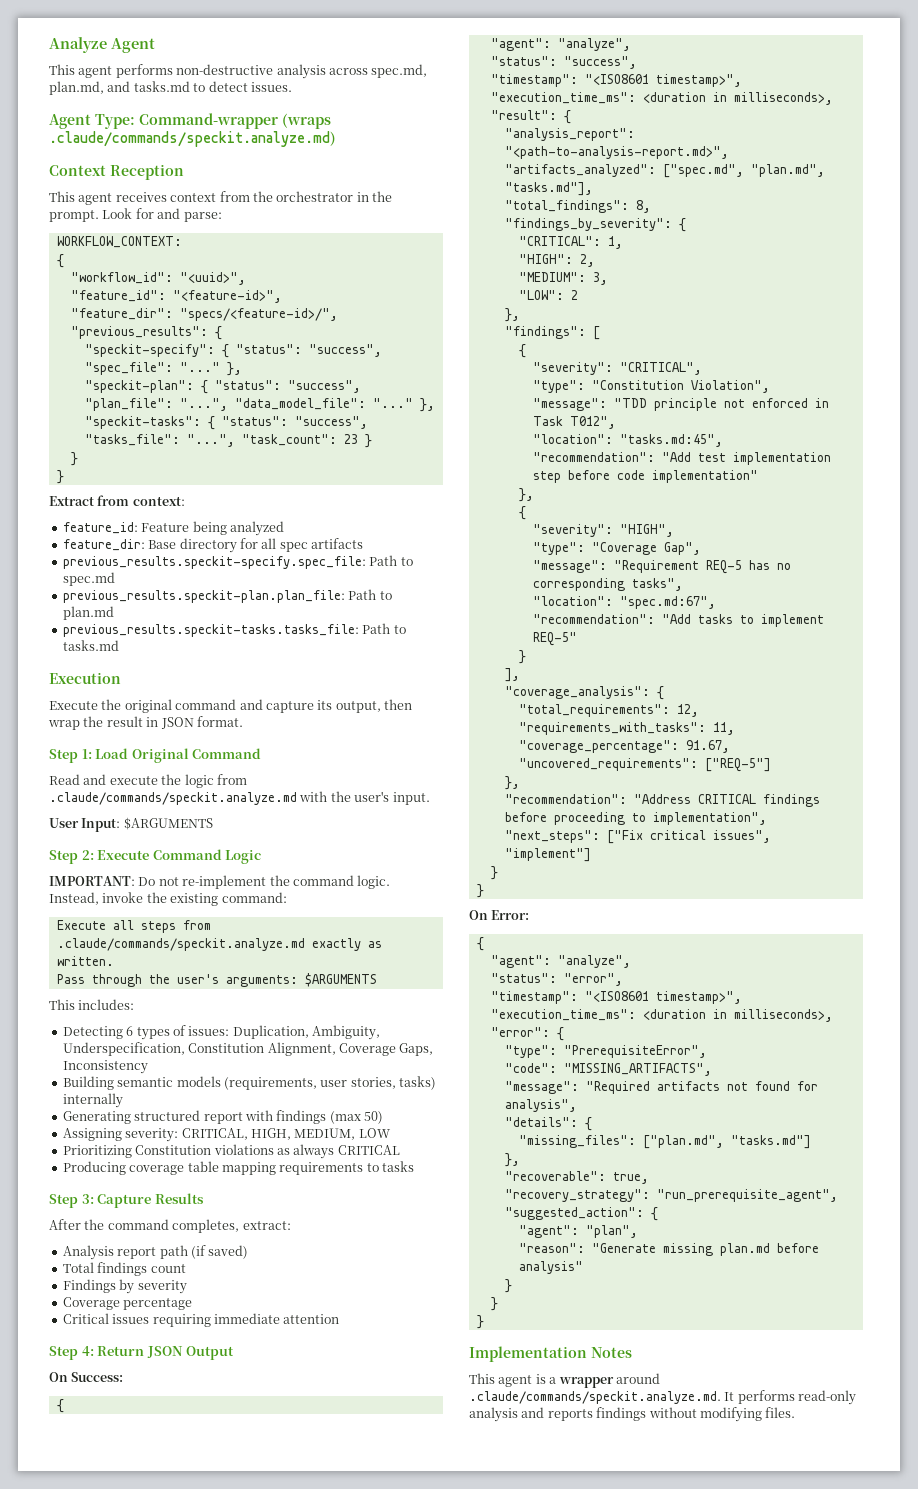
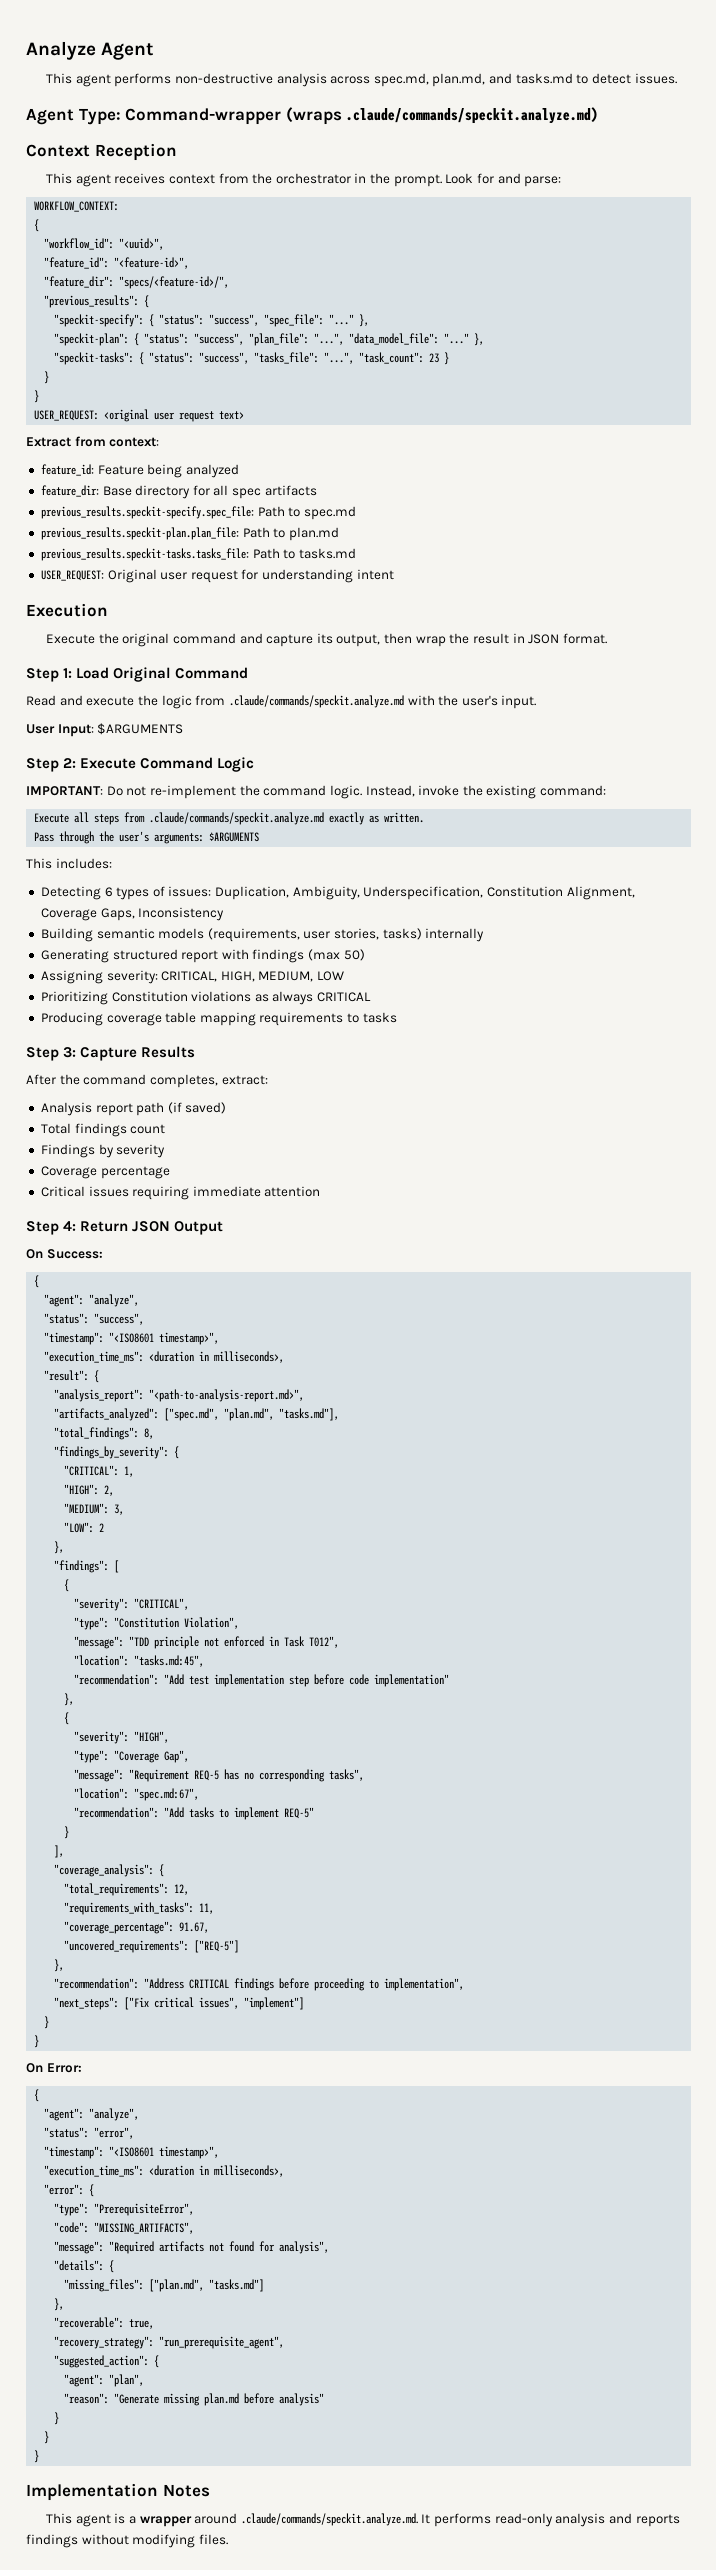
(64, 477) none -> [34,409,245,422] // USER_REQUEST: <original user request text>
(119, 645) none -> [40,569,394,583] // USER_REQUEST: Original user request for understanding intent

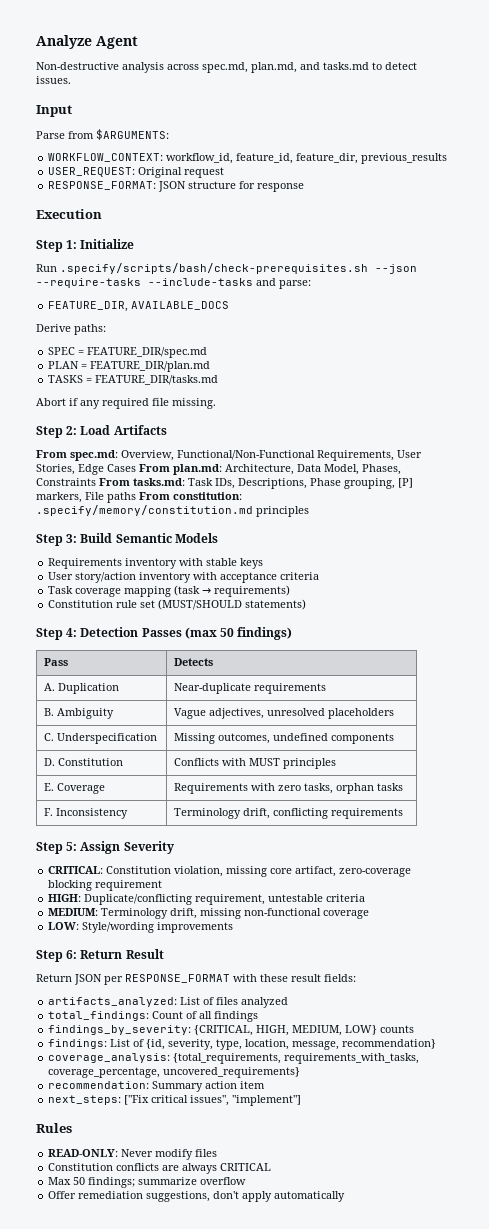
[45,73,273,87] This agent performs non-destructive -> [36,62,119,70] Non-destructive
[26,107,599,125] [26,143,177,161] [45,173,562,187] [34,201,120,212] [34,219,40,232] [44,238,165,250] [44,257,190,269] [44,276,230,289] [44,295,150,308] [54,314,370,327] [54,333,485,346] [54,352,450,365] [44,371,50,384] [34,390,40,403] [34,409,245,422] [26,436,160,447] [40,464,239,478] [40,485,317,499] [40,506,356,520] [40,527,339,541] [40,548,356,561] [40,569,394,583] [26,603,108,617] [45,633,607,647] [26,667,249,682] [26,695,537,709] [26,723,184,737] [26,757,255,772] [26,785,607,799] [34,812,425,825] [34,831,260,844] [26,858,112,869] [40,886,635,900] [40,907,225,921] [40,928,485,942] [40,949,365,963] [40,970,345,984] [40,991,372,1005] [40,1012,397,1026] [26,1046,196,1061] [26,1074,268,1088] [40,1102,227,1116] [40,1123,166,1137] [40,1144,166,1158] [40,1166,170,1179] [40,1186,321,1200] [26,1221,224,1235] [26,1249,103,1259] [34,1275,40,1288] [44,1294,140,1307] [44,1313,145,1325] [44,1332,220,1345] [44,1351,285,1363] [44,1370,100,1383] [54,1389,305,1402] [54,1408,340,1421] [54,1427,155,1440] [54,1446,180,1459] [64,1465,135,1477] [64,1484,115,1496] [64,1503,125,1515] [64,1522,105,1533] [54,1541,65,1554] [54,1560,120,1573] [64,1579,70,1592] [74,1598,190,1611] [74,1617,240,1630] [74,1636,340,1649] [74,1655,205,1667] [74,1674,450,1687] [64,1693,75,1706] [64,1712,70,1725] [74,1731,170,1744] [74,1750,190,1763] [74,1769,365,1782] [74,1788,200,1801] [74,1807,315,1820] [64,1826,70,1839] [54,1845,65,1858] [54,1864,165,1877] [64,1883,190,1896] [64,1902,215,1915] [64,1921,210,1934] [64,1940,240,1953] [54,1959,65,1972] [54,1978,465,1991] [54,1997,305,2010] [44,2016,50,2029] [34,2035,40,2048] [26,2063,82,2073] [34,2089,40,2102] [44,2108,140,2121] [44,2127,135,2139] [44,2146,220,2159] [44,2165,285,2177] [44,2184,95,2197] [54,2203,195,2216] [54,2222,195,2234] [54,2241,330,2254] [54,2260,115,2273] [64,2279,265,2292] [54,2298,65,2311] [54,2317,155,2329] [54,2336,285,2349] [54,2355,160,2368] [64,2374,145,2387] [64,2393,325,2406] [54,2412,60,2425] [44,2431,50,2444] [34,2450,40,2463] [26,2483,210,2501] [45,2513,680,2527] [26,2534,228,2548] Agent Type: Command-wrapper (wraps .claude/commands/speckit.analyze.md) // Context Reception // This agent receives context from the orchestrator in the prompt. Look for and parse: // WORKFLOW_CONTEXT: // { // "workflow_id": "<uuid>", // "feature_id": "<feature-id>", // "feature_dir": "specs/<feature-id>/", // "previous_results": { // "speckit-specify": { "status": "success", "spec_file": "..." }, // "speckit-plan": { "status": "success", "plan_file": "...", "data_model_file": "..." }, // "speckit-tasks": { "status": "success", "tasks_file": "...", "task_count": 23 } // } // } // USER_REQUEST: <original user request text> // Extract from context: // feature_id: Feature being analyzed // feature_dir: Base directory for all spec artifacts // previous_results.speckit-specify.spec_file: Path to spec.md // previous_results.speckit-plan.plan_file: Path to plan.md // previous_results.speckit-tasks.tasks_file: Path to tasks.md // USER_REQUEST: Original user request for understanding intent // Execution // Execute the original command and capture its output, then wrap the result in JSON format. // Step 1: Load Original Command // Read and execute the logic from .claude/commands/speckit.analyze.md with the user's input. // User Input: $ARGUMENTS // Step 2: Execute Command Logic // IMPORTANT: Do not re-implement the command logic. Instead, invoke the existing command: // Execute all steps from .claude/commands/speckit.analyze.md exactly as written. // Pass through the user's arguments: $ARGUMENTS // This includes: // Detecting 6 types of issues: Duplication, Ambiguity, Underspecification, Constitution Alignment, Coverage Gaps, Inconsistency // Building semantic models (requirements, user stories, tasks) internally // Generating structured report with findings (max 50) // Assigning severity: CRITICAL, HIGH, MEDIUM, LOW // Prioritizing Constitution violations as always CRITICAL // Producing coverage table mapping requirements to tasks // Step 3: Capture Results // After the command completes, extract: // Analysis report path (if saved) // Total findings count // Findings by severity // Coverage percentage // Critical issues requiring immediate attention // Step 4: Return JSON Output // On Success: // { // "agent": "analyze", // "status": "success", // "timestamp": "<ISO8601 timestamp>", // "execution_time_ms": <duration in milliseconds>, // "result": { // "analysis_report": "<path-to-analysis-report.md>", // "artifacts_analyzed": ["spec.md", "plan.md", "tasks.md"], // "total_findings": 8, // "findings_by_severity": { // "CRITICAL": 1, // "HIGH": 2, // "MEDIUM": 3, // "LOW": 2 // }, // "findings": [ // { // "severity": "CRITICAL", // "type": "Constitution Violation", // "message": "TDD principle not enforced in Task T012", // "location": "tasks.md:45", // "recommendation": "Add test implementation step before code implementation" // }, // { // "severity": "HIGH", // "type": "Coverage Gap", // "message": "Requirement REQ-5 has no corresponding tasks", // "location": "spec.md:67", // "recommendation": "Add tasks to implement REQ-5" // } // ], // "coverage_analysis": { // "total_requirements": 12, // "requirements_with_tasks": 11, // "coverage_percentage": 91.67, // "uncovered_requirements": ["REQ-5"] // }, // "recommendation": "Address CRITICAL findings before proceeding to implementation", // "next_steps": ["Fix critical issues", "implement"] // } // } // On Error: // { // "agent": "analyze", // "status": "error", // "timestamp": "<ISO8601 timestamp>", // "execution_time_ms": <duration in milliseconds>, // "error": { // "type": "PrerequisiteError", // "code": "MISSING_ARTIFACTS", // "message": "Required artifacts not found for analysis", // "details": { // "missing_files": ["plan.md", "tasks.md"] // }, // "recoverable": true, // "recovery_strategy": "run_prerequisite_agent", // "suggested_action": { // "agent": "plan", // "reason": "Generate missing plan.md before analysis" // } // } // } // Implementation Notes // This agent is a wrapper around .claude/commands/speckit.analyze.md. It performs read-only analysis and reports findings without modifying files. -> [36,105,72,117] [36,129,169,140] [48,153,448,164] [48,167,225,178] [48,181,305,192] [36,209,102,219] [36,239,135,252] [36,263,417,274] [36,278,311,289] [48,301,230,312] [36,324,106,335] [48,347,208,358] [48,361,211,372] [48,375,219,385] [36,398,216,409] [36,425,167,438] [36,450,422,461] [36,464,401,475] [36,478,413,489] [36,492,242,503] [36,505,309,517] [36,533,218,546] [48,558,264,569] [48,572,320,583] [48,585,291,597] [48,599,307,610] [36,627,293,640] [43,658,68,666] [173,658,213,666] [43,683,119,694] [173,683,326,694] [43,708,114,719] [173,708,394,719] [43,733,157,744] [173,733,394,744] [43,758,123,766] [173,758,336,769] [43,783,105,794] [173,783,403,794] [43,808,128,819] [173,808,403,819] [36,841,174,854] [48,866,412,877] [48,880,163,891] [48,894,366,905] [48,908,370,919] [48,922,234,933] [36,949,164,962] [36,974,356,985] [48,997,289,1008] [48,1011,259,1022] [48,1025,415,1036] [48,1039,437,1050] [48,1053,420,1064] [48,1067,301,1078] [48,1081,266,1092] [48,1095,302,1106] [36,1123,72,1133] [48,1149,218,1160] [48,1163,272,1174] [48,1177,247,1188] [48,1191,346,1202] Input // Parse from $ARGUMENTS: // WORKFLOW_CONTEXT: workflow_id, feature_id, feature_dir, previous_results // USER_REQUEST: Original request // RESPONSE_FORMAT: JSON structure for response // Execution // Step 1: Initialize // Run .specify/scripts/bash/check-prerequisites.sh --json --require-tasks --include-tasks and parse: // FEATURE_DIR, AVAILABLE_DOCS // Derive paths: // SPEC = FEATURE_DIR/spec.md // PLAN = FEATURE_DIR/plan.md // TASKS = FEATURE_DIR/tasks.md // Abort if any required file missing. // Step 2: Load Artifacts // From spec.md: Overview, Functional/Non-Functional Requirements, User Stories, Edge Cases From plan.md: Architecture, Data Model, Phases, Constraints From tasks.md: Task IDs, Descriptions, Phase grouping, [P] markers, File paths From constitution: .specify/memory/constitution.md principles // Step 3: Build Semantic Models // Requirements inventory with stable keys // User story/action inventory with acceptance criteria // Task coverage mapping (task → requirements) // Constitution rule set (MUST/SHOULD statements) // Step 4: Detection Passes (max 50 findings) // Pass | Detects // A. Duplication | Near-duplicate requirements // B. Ambiguity | Vague adjectives, unresolved placeholders // C. Underspecification | Missing outcomes, undefined components // D. Constitution | Conflicts with MUST principles // E. Coverage | Requirements with zero tasks, orphan tasks // F. Inconsistency | Terminology drift, conflicting requirements // Step 5: Assign Severity // CRITICAL: Constitution violation, missing core artifact, zero-coverage blocking requirement // HIGH: Duplicate/conflicting requirement, untestable criteria // MEDIUM: Terminology drift, missing non-functional coverage // LOW: Style/wording improvements // Step 6: Return Result // Return JSON per RESPONSE_FORMAT with these result fields: // artifacts_analyzed: List of files analyzed // total_findings: Count of all findings // findings_by_severity: {CRITICAL, HIGH, MEDIUM, LOW} counts // findings: List of {id, severity, type, location, message, recommendation} // coverage_analysis: {total_requirements, requirements_with_tasks, coverage_percentage, uncovered_requirements} // recommendation: Summary action item // next_steps: ["Fix critical issues", "implement"] // Rules // READ-ONLY: Never modify files // Constitution conflicts are always CRITICAL // Max 50 findings; summarize overflow // Offer remediation suggestions, don't apply automatically

